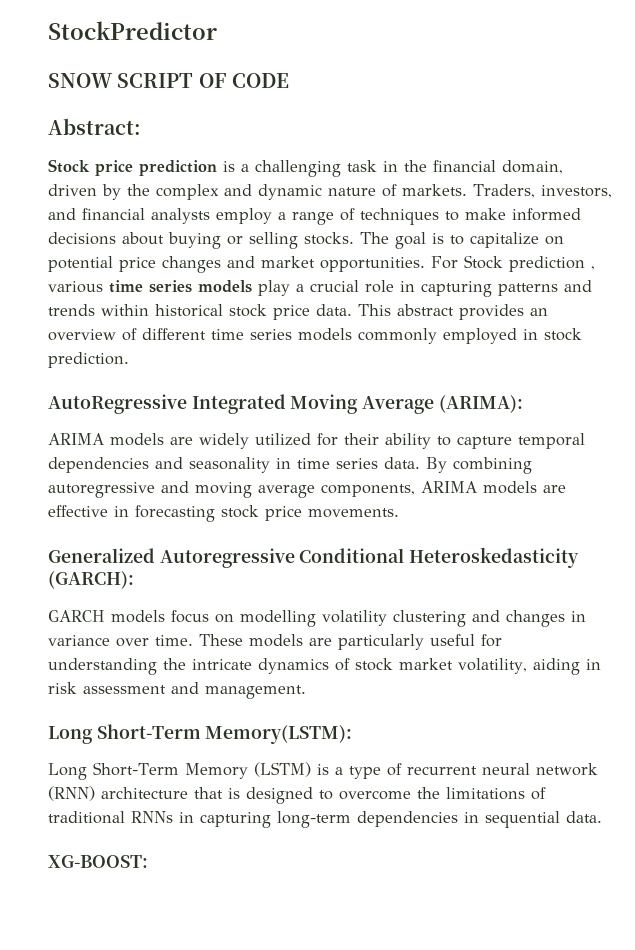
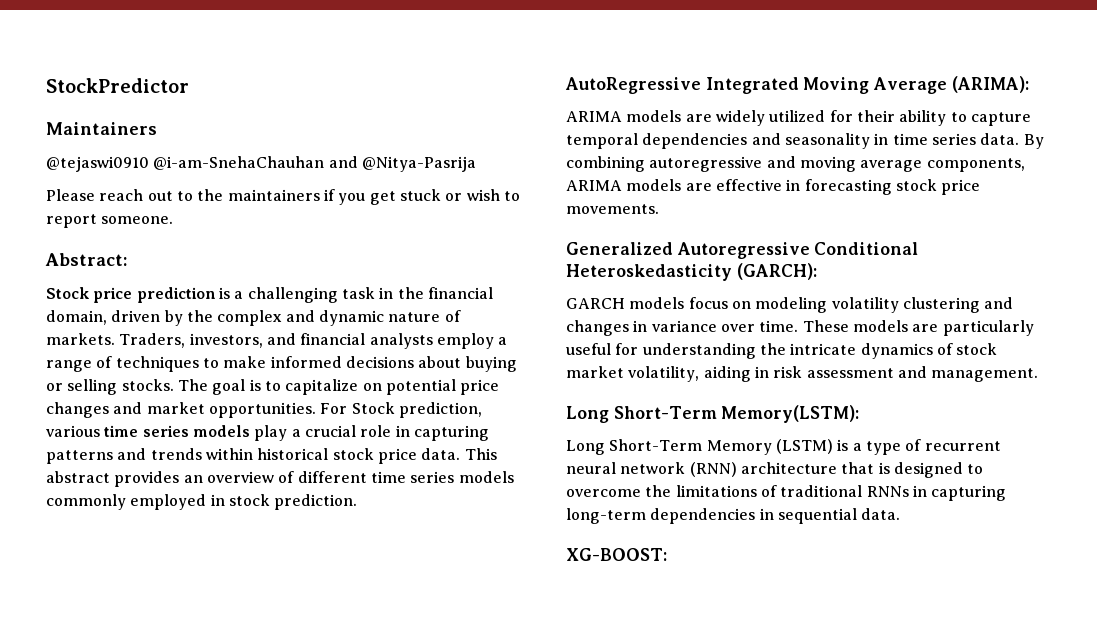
[48,73,289,88] SNOW SCRIPT OF CODE -> [46,122,157,135] [46,156,476,172] [46,189,520,205] [46,214,174,228] Maintainers // @tejaswi0910 @i-am-SnehaChauhan and @Nitya-Pasrija // Please reach out to the maintainers if you get stuck or wish to report someone.
[509,256,595,272] prediction , -> [398,402,482,418] prediction,
[240,610,316,627] modelling -> [755,297,828,313] modeling

